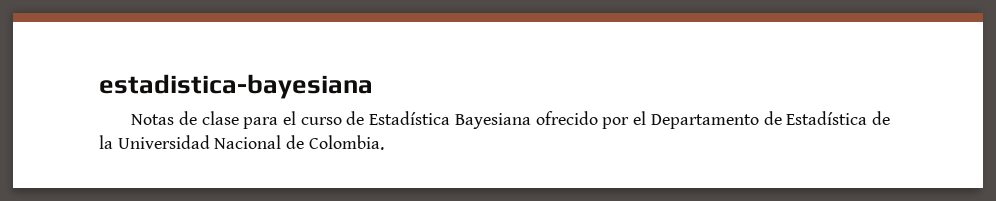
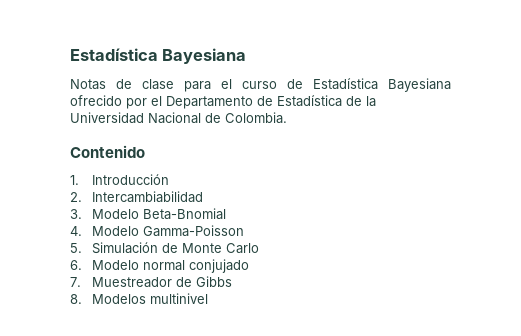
[99,74,373,99] estadistica-bayesiana -> [70,48,247,64] Estadística Bayesiana
(384, 142) none -> [70,145,145,158] [70,174,169,185] [70,191,203,203] [70,208,226,220] [70,225,244,237] [70,242,259,254] [70,259,249,273] [70,276,232,288] [70,293,208,304] // Contenido // 1. Introducción // 2. Intercambiabilidad // 3. Modelo Beta-Bnomial // 4. Modelo Gamma-Poisson // 5. Simulación de Monte Carlo // 6. Modelo normal conjujado // 7. Muestreador de Gibbs // 8. Modelos multinivel

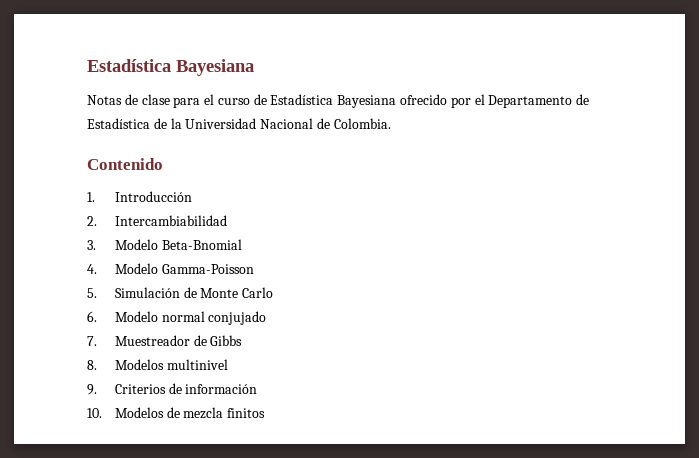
(208, 298) none -> [87,383,258,395] [87,407,266,419] // 9. Criterios de información // 10. Modelos de mezcla finitos

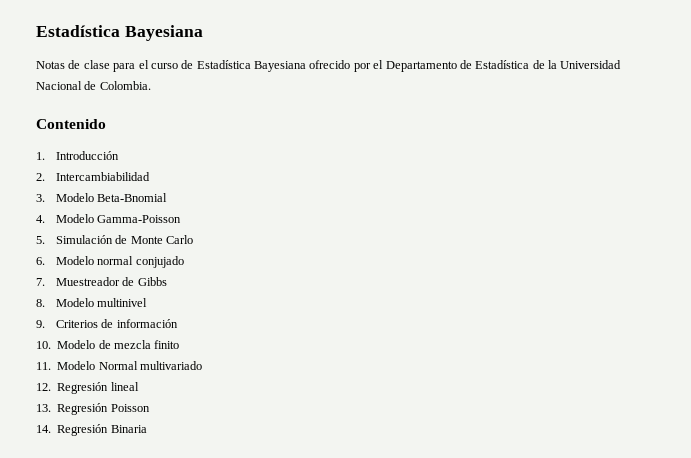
[114,359,164,370] Modelos -> [56,298,95,307] Modelo
[114,407,164,418] Modelos -> [57,340,96,349] Modelo
[227,408,266,418] finitos -> [154,340,180,349] [36,361,202,370] [36,382,139,394] [36,403,150,415] [36,424,147,436] finito // 11. Modelo Normal multivariado // 12. Regresión lineal // 13. Regresión Poisson // 14. Regresión Binaria

